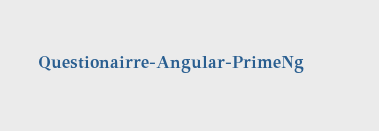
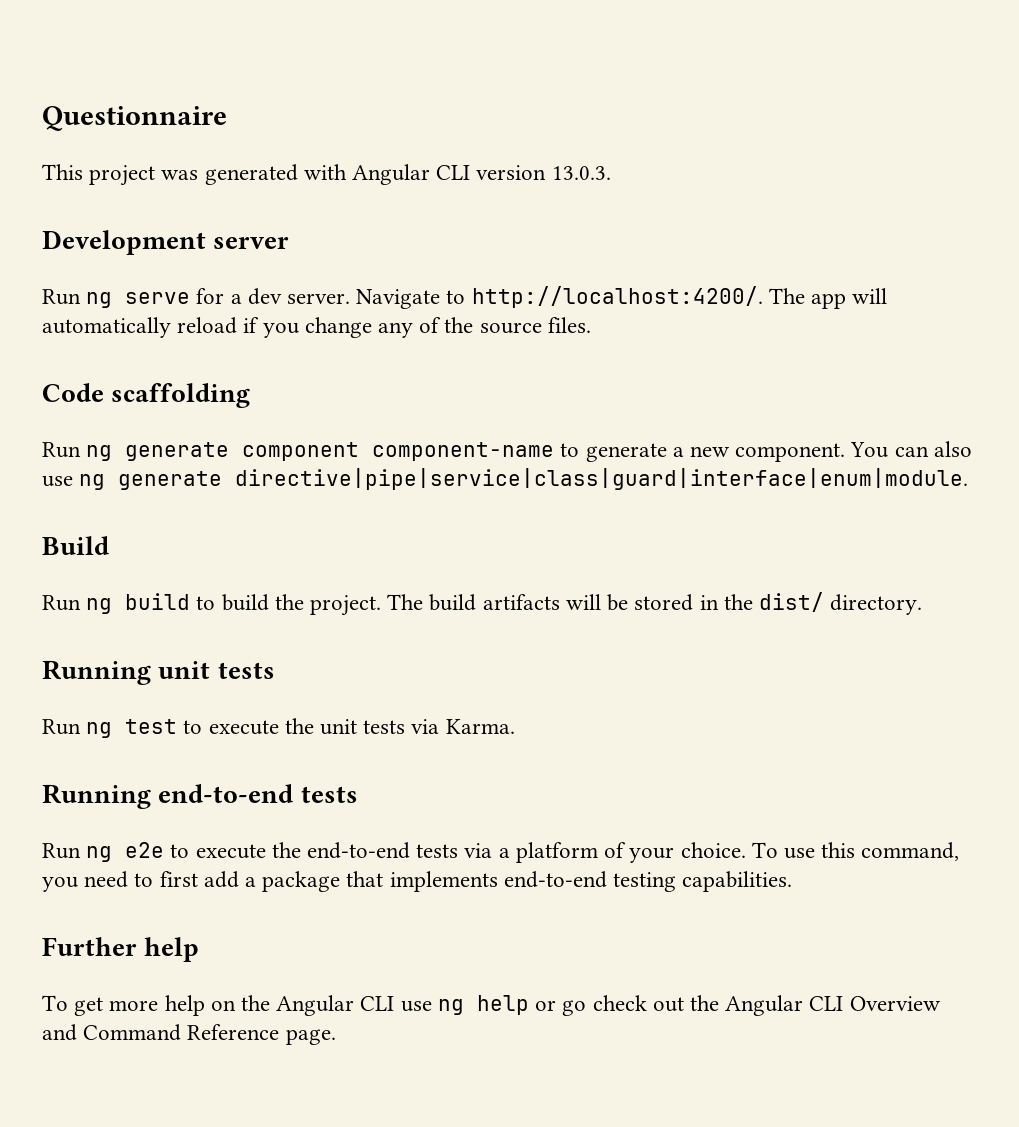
[38,56,304,73] Questionairre-Angular-PrimeNg -> [42,106,227,131] [42,164,611,186] [42,230,290,255] [42,286,888,309] [42,317,591,338] [42,383,251,408] [42,441,972,462] [42,468,969,490] [42,536,109,555] [42,592,923,616] [42,660,275,685] [42,718,515,738] [42,784,358,809] [42,842,960,863] [42,871,793,892] [42,937,200,962] [42,995,941,1016] [42,1024,336,1045] Questionnaire // This project was generated with Angular CLI version 13.0.3. // Development server // Run ng serve for a dev server. Navigate to http://localhost:4200/. The app will automatically reload if you change any of the source files. // Code scaffolding // Run ng generate component component-name to generate a new component. You can also use ng generate directive|pipe|service|class|guard|interface|enum|module. // Build // Run ng build to build the project. The build artifacts will be stored in the dist/ directory. // Running unit tests // Run ng test to execute the unit tests via Karma. // Running end-to-end tests // Run ng e2e to execute the end-to-end tests via a platform of your choice. To use this command, you need to first add a package that implements end-to-end testing capabilities. // Further help // To get more help on the Angular CLI use ng help or go check out the Angular CLI Overview and Command Reference page.

